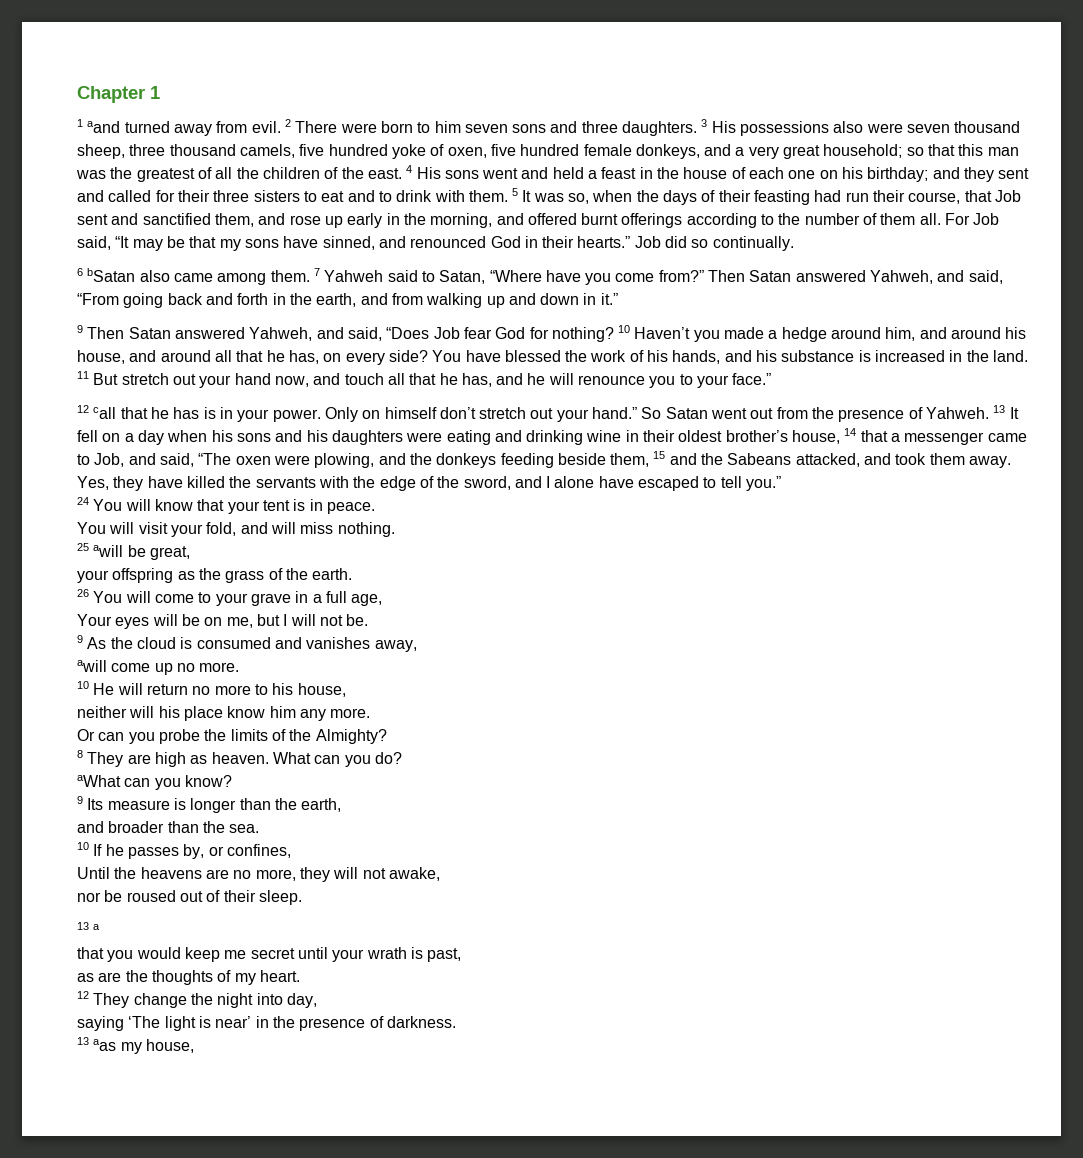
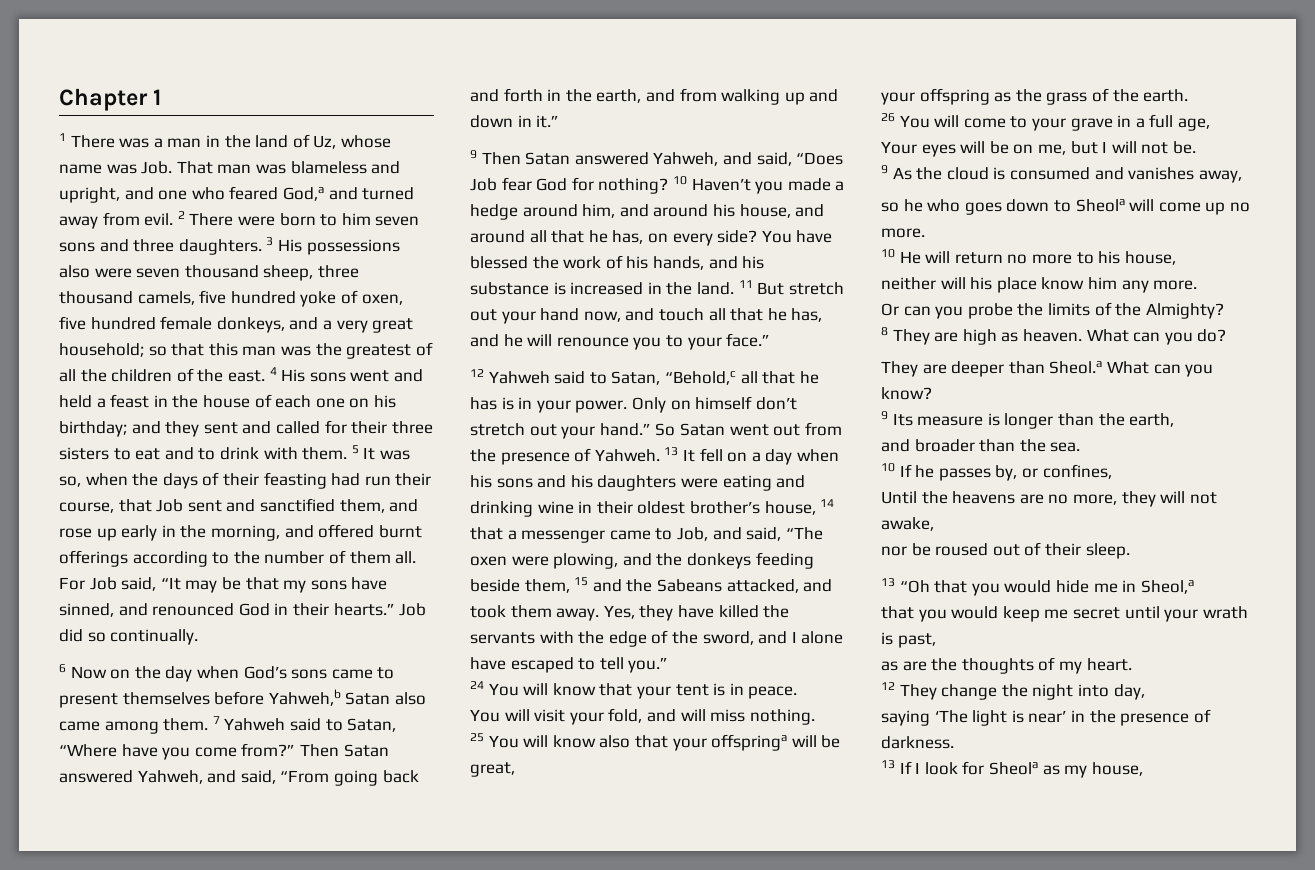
[87,121,121,133] aand -> [70,134,391,149] [59,161,401,174] [59,186,358,203] There was a man in the land of Uz, whose name was Job. That man was blameless and upright, and one who feared God,a and
[87,268,136,282] bSatan -> [70,666,395,682] [59,689,391,708] Now on the day when God’s sons came to present themselves before Yahweh,b Satan
[93,407,117,419] call -> [488,371,758,385] Yahweh said to Satan, “Behold,c all
[93,545,124,557] awill -> [488,734,817,751] You will know also that your offspringa will
[77,660,107,672] awill -> [881,199,1155,215] so he who goes down to Sheola will
[77,775,121,787] aWhat -> [881,361,1149,377] They are deeper than Sheol.a What
[93,924,101,930] a -> [899,580,1194,596] “Oh that you would hide me in Sheol,a
[93,1039,117,1051] aas -> [899,761,1060,775] If I look for Sheola as

